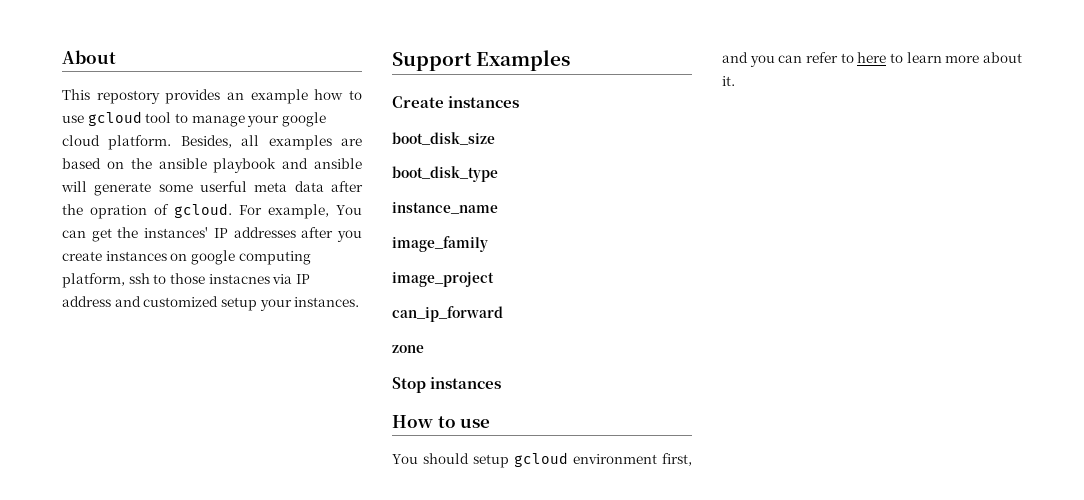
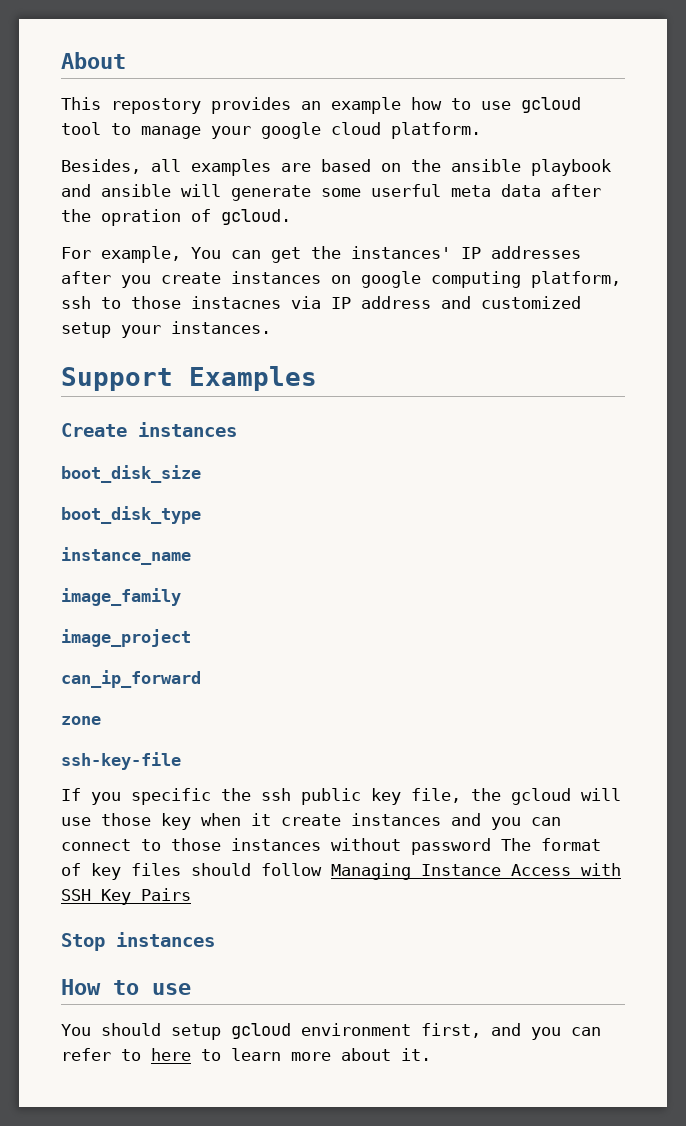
(172, 142) none -> (481, 130) //
(232, 210) none -> (291, 217) //
(424, 349) none -> [61,752,181,770] [61,788,621,805] [61,813,561,830] [61,838,601,855] [61,863,621,880] [61,888,191,905] // ssh-key-file // If you specific the ssh public key file, the gcloud will use those key when it create instances and you can connect to those instances without password The format of key files should follow Managing Instance Access with SSH Key Pairs

